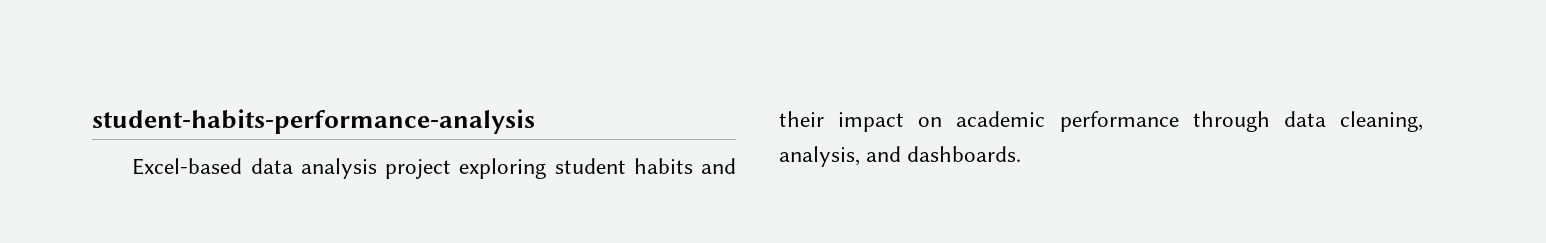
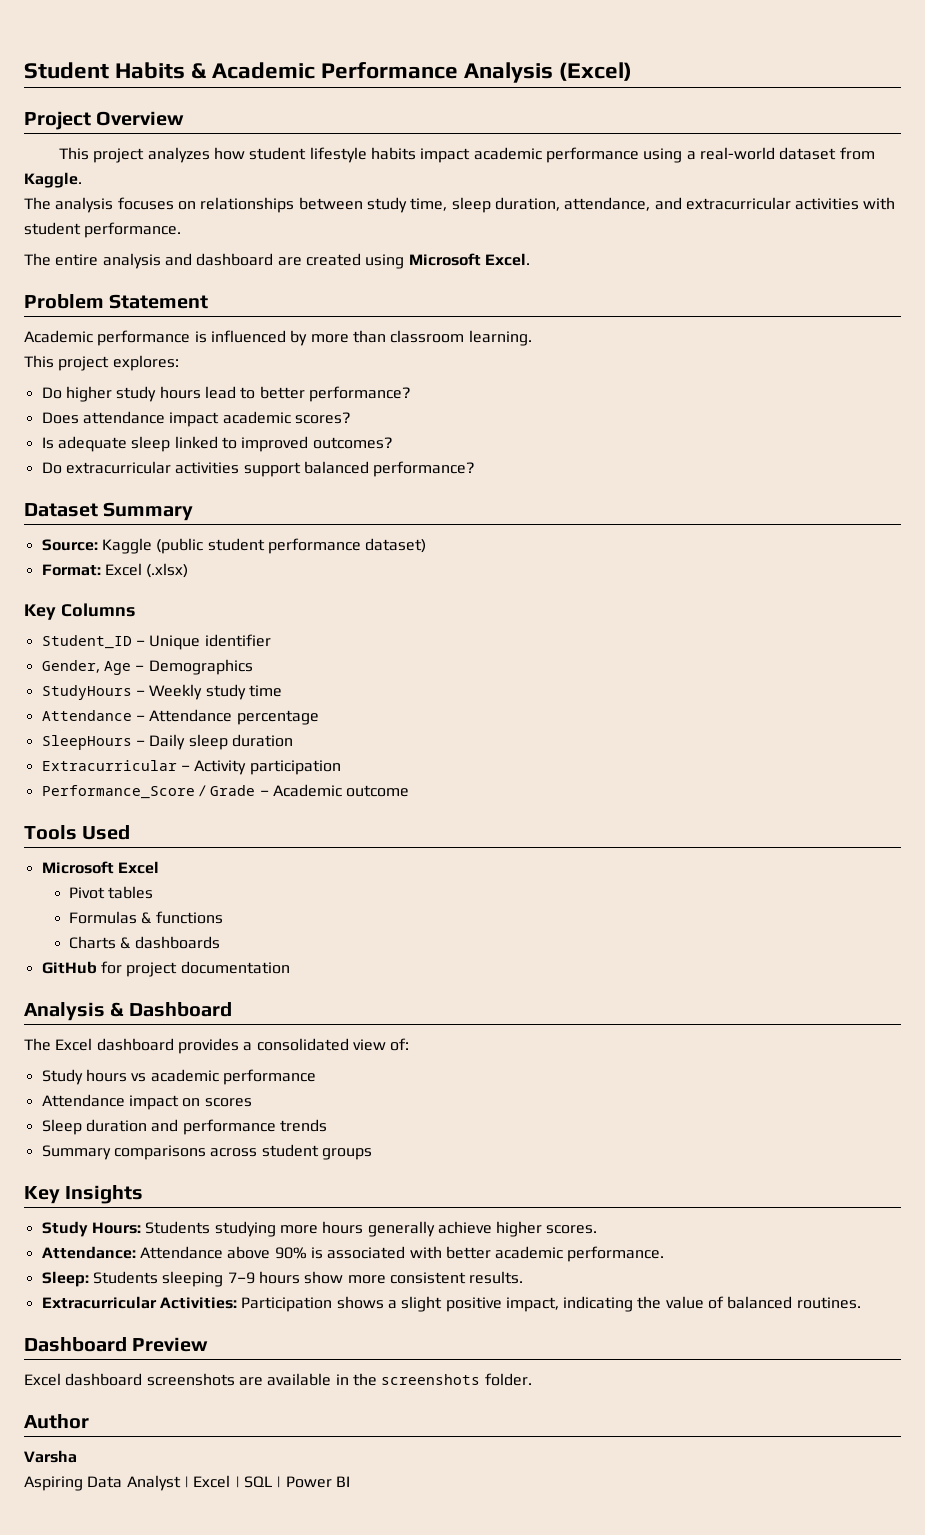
[92,109,535,134] [132,158,736,179] [779,111,1423,132] [779,146,1022,167] student-habits-performance-analysis // Excel-based data analysis project exploring student habits and their impact on academic performance through data cleaning, analysis, and dashboards. -> [24,62,633,83] [24,111,185,130] [59,147,875,163] [24,172,82,188] [24,197,896,213] [24,222,182,238] [24,253,530,269] [24,294,209,309] [24,330,532,346] [24,355,179,371] [41,386,411,402] [41,411,351,427] [41,436,393,452] [41,461,476,477] [24,502,194,521] [41,538,427,554] [41,563,189,578] [24,603,135,620] [41,634,271,650] [41,659,253,675] [41,684,282,700] [41,709,319,725] [41,734,293,750] [41,760,341,775] [41,784,410,799] [24,825,131,840] [41,861,159,874] [69,886,154,899] [69,911,223,924] [69,936,220,949] [41,961,290,977] [24,1002,232,1021] [24,1038,410,1054] [41,1069,316,1085] [41,1094,252,1110] [41,1119,327,1135] [41,1144,372,1160] [24,1185,144,1204] [41,1221,598,1237] [41,1246,665,1262] [41,1271,524,1287] [41,1296,861,1312] [24,1337,209,1352] [24,1373,532,1386] [24,1414,89,1429] [24,1450,77,1463] [24,1475,350,1491] Student Habits & Academic Performance Analysis (Excel) // Project Overview // This project analyzes how student lifestyle habits impact academic performance using a real-world dataset from Kaggle. // The analysis focuses on relationships between study time, sleep duration, attendance, and extracurricular activities with student performance. // The entire analysis and dashboard are created using Microsoft Excel. // Problem Statement // Academic performance is influenced by more than classroom learning. // This project explores: // Do higher study hours lead to better performance? // Does attendance impact academic scores? // Is adequate sleep linked to improved outcomes? // Do extracurricular activities support balanced performance? // Dataset Summary // Source: Kaggle (public student performance dataset) // Format: Excel (.xlsx) // Key Columns // Student_ID – Unique identifier // Gender, Age – Demographics // StudyHours – Weekly study time // Attendance – Attendance percentage // SleepHours – Daily sleep duration // Extracurricular – Activity participation // Performance_Score / Grade – Academic outcome // Tools Used // Microsoft Excel // Pivot tables // Formulas & functions // Charts & dashboards // GitHub for project documentation // Analysis & Dashboard // The Excel dashboard provides a consolidated view of: // Study hours vs academic performance // Attendance impact on scores // Sleep duration and performance trends // Summary comparisons across student groups // Key Insights // Study Hours: Students studying more hours generally achieve higher scores. // Attendance: Attendance above 90% is associated with better academic performance. // Sleep: Students sleeping 7–9 hours show more consistent results. // Extracurricular Activities: Participation shows a slight positive impact, indicating the value of balanced routines. // Dashboard Preview // Excel dashboard screenshots are available in the screenshots folder. // Author // Varsha // Aspiring Data Analyst | Excel | SQL | Power BI

